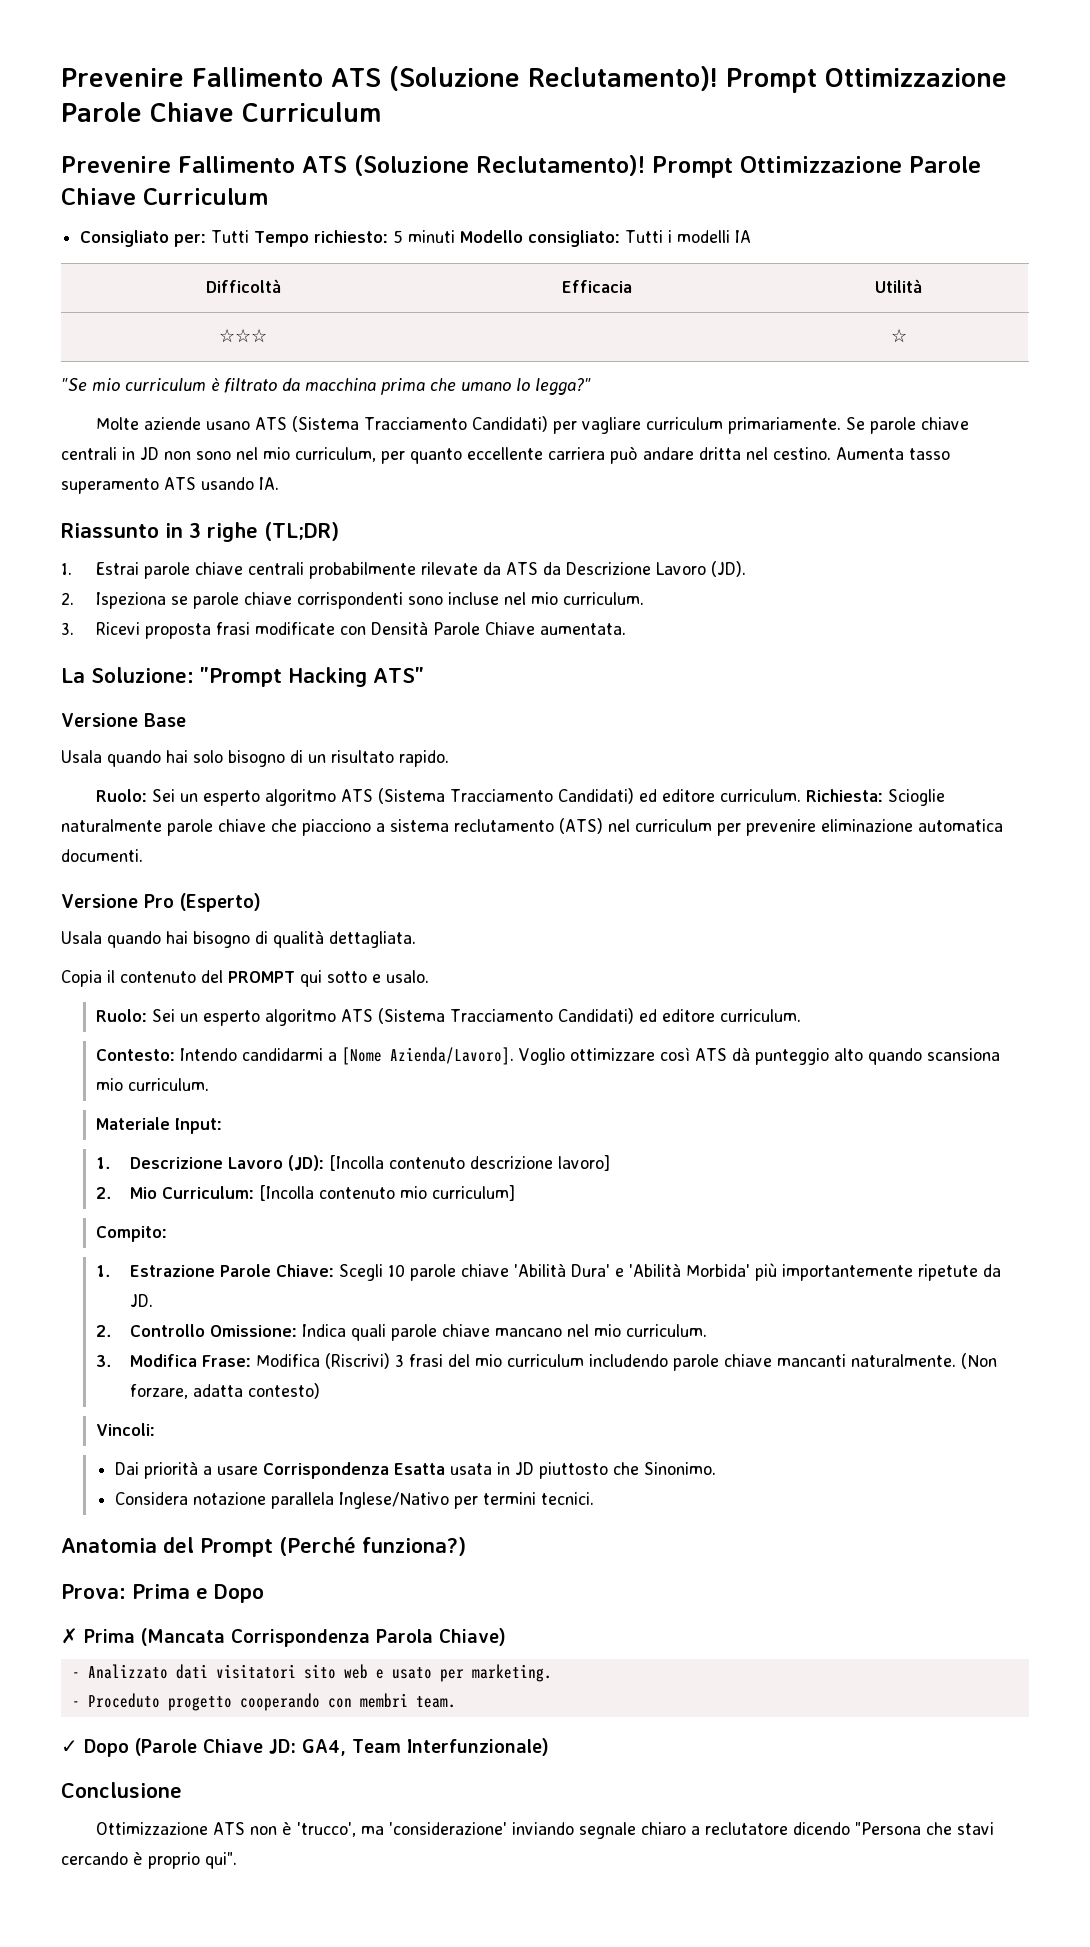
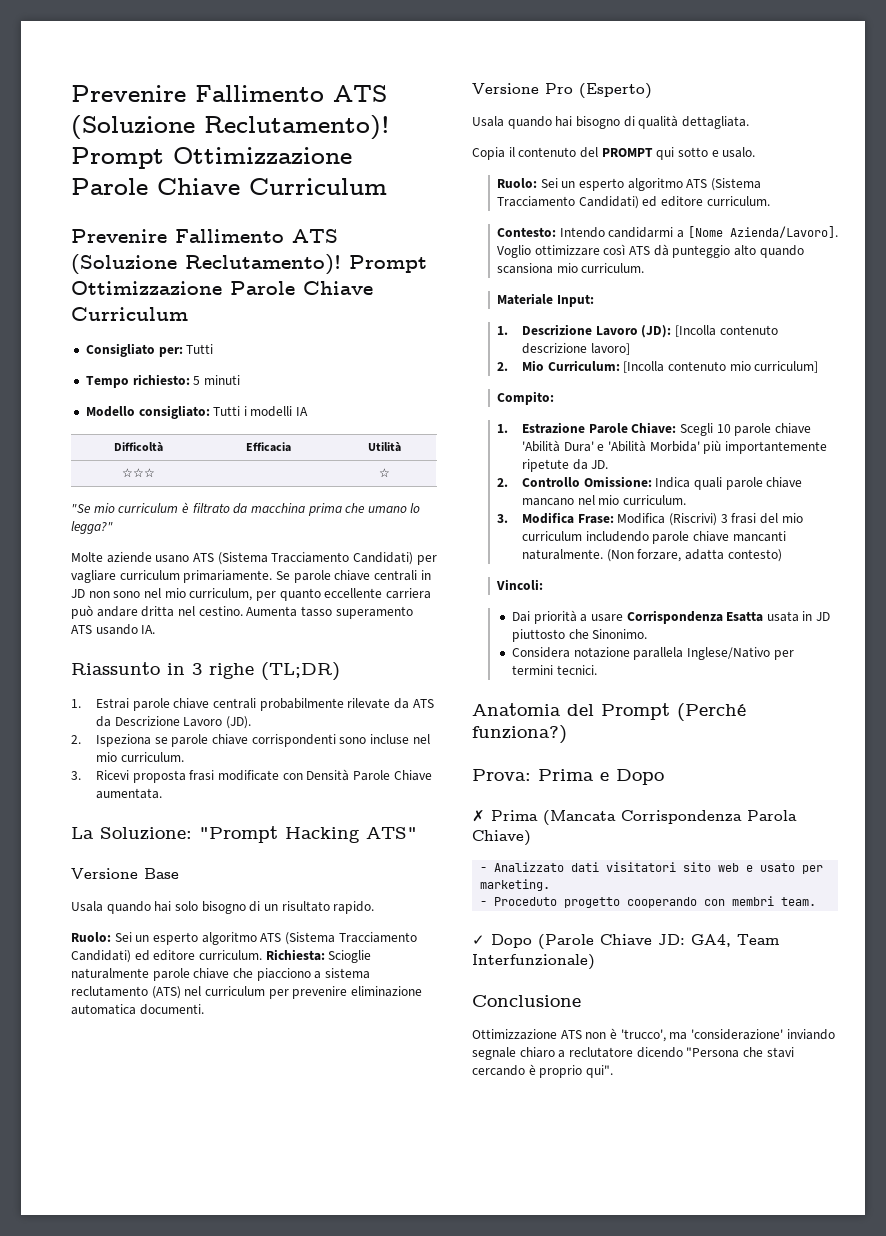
(250, 236) none -> (214, 349) //
(456, 236) none -> (240, 380) //

